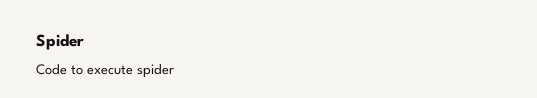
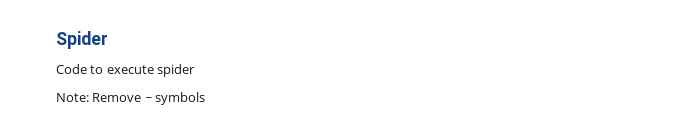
(174, 71) none -> [56,92,206,105] // Note: Remove ~ symbols

